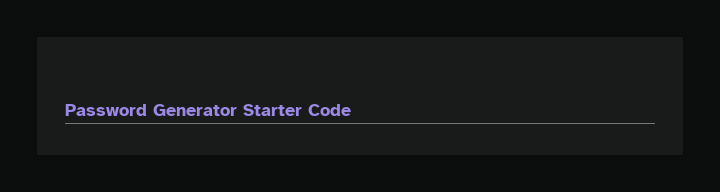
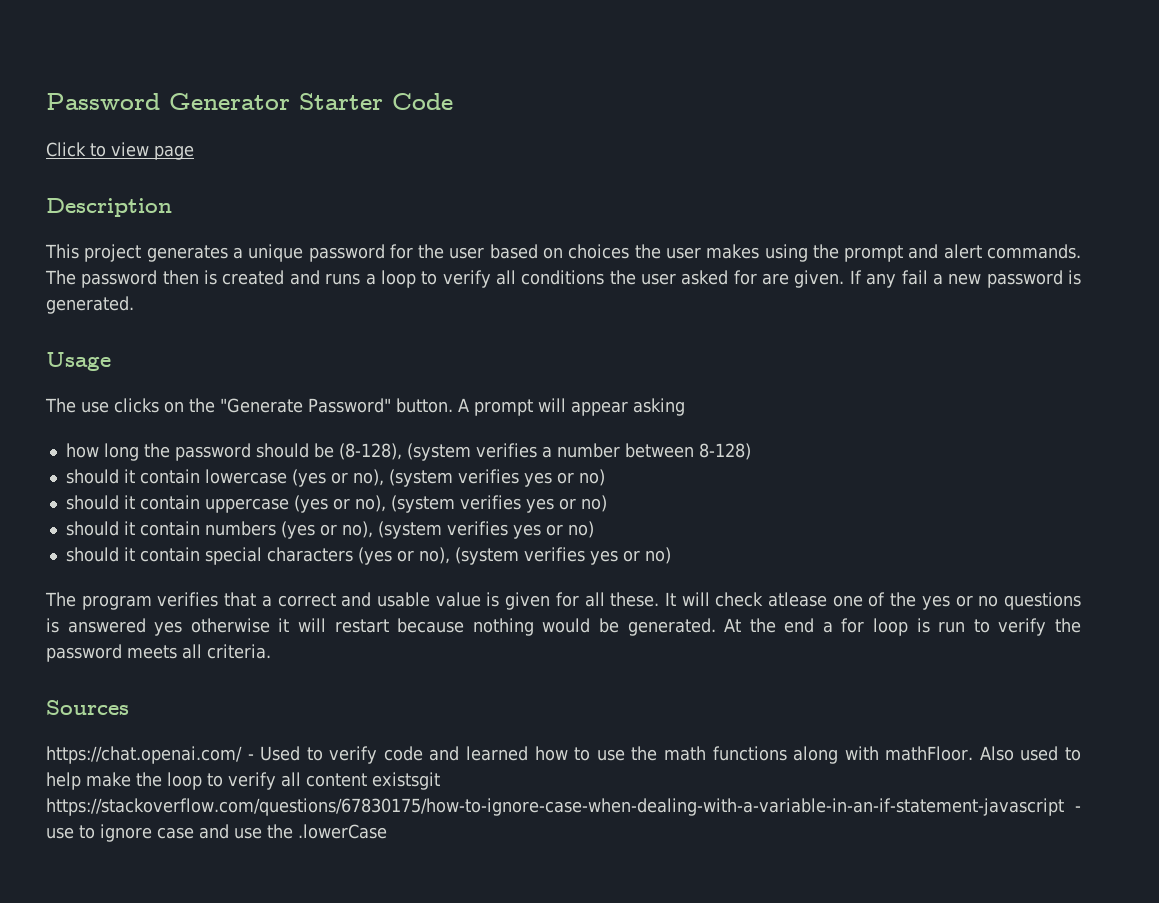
(351, 110) none -> [46,142,194,160] [46,198,172,217] [45,244,1081,262] [45,270,1082,288] [46,296,134,314] [46,352,111,371] [45,398,685,416] [65,443,751,461] [65,469,605,487] [65,495,607,513] [65,521,594,539] [65,547,671,565] [45,592,1082,610] [46,618,1082,636] [46,644,271,662] [46,700,129,715] [46,746,1081,764] [46,772,440,790] [46,798,1081,816] [46,824,387,842] // Click to view page // Description // This project generates a unique password for the user based on choices the user makes using the prompt and alert commands. The password then is created and runs a loop to verify all conditions the user asked for are given. If any fail a new password is generated. // Usage // The use clicks on the "Generate Password" button. A prompt will appear asking // how long the password should be (8-128), (system verifies a number between 8-128) // should it contain lowercase (yes or no), (system verifies yes or no) // should it contain uppercase (yes or no), (system verifies yes or no) // should it contain numbers (yes or no), (system verifies yes or no) // should it contain special characters (yes or no), (system verifies yes or no) // The program verifies that a correct and usable value is given for all these. It will check atlease one of the yes or no questions is answered yes otherwise it will restart because nothing would be generated. At the end a for loop is run to verify the password meets all criteria. // Sources // https://chat.openai.com/ - Used to verify code and learned how to use the math functions along with mathFloor. Also used to help make the loop to verify all content existsgit https://stackoverflow.com/questions/67830175/how-to-ignore-case-when-dealing-with-a-variable-in-an-if-statement-javascript - use to ignore case and use the .lowerCase

